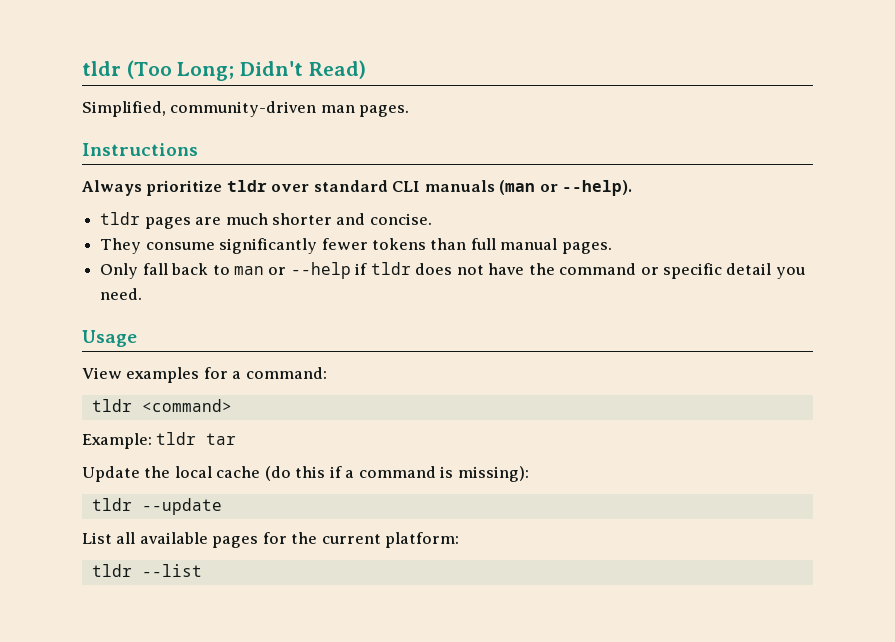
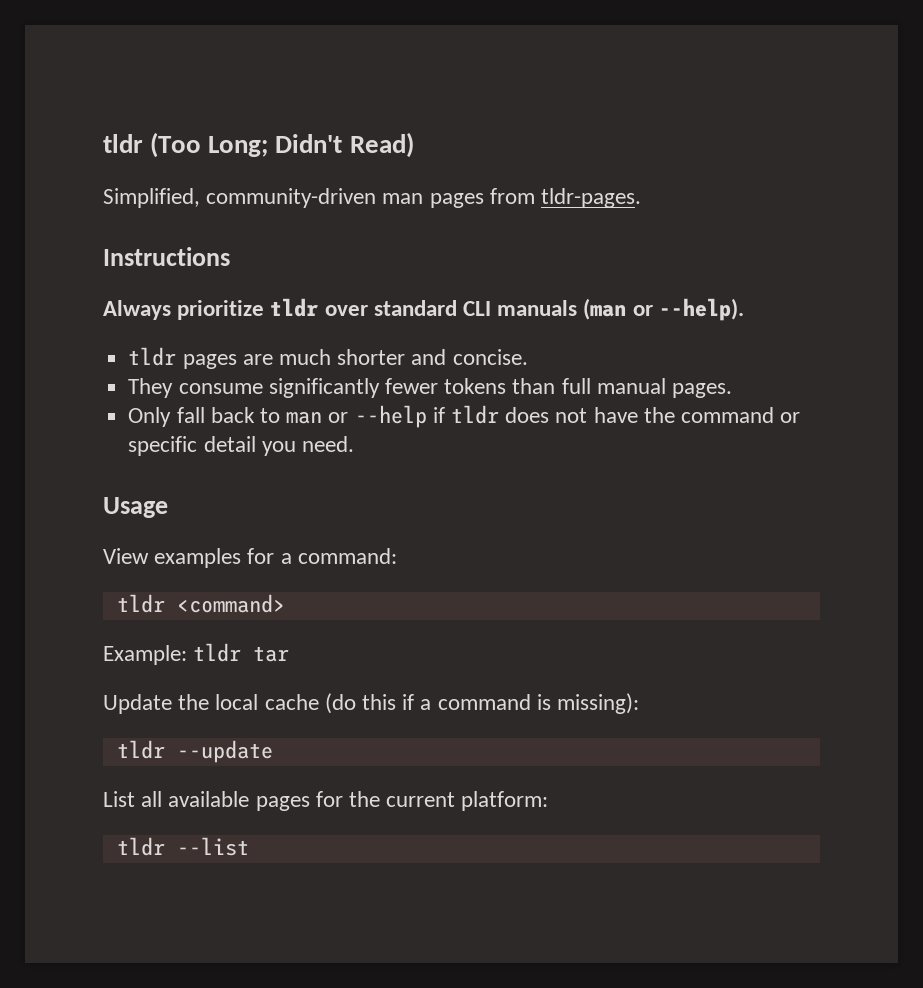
[359,105,410,117] pages. -> [429,188,642,208] pages from tldr-pages.

